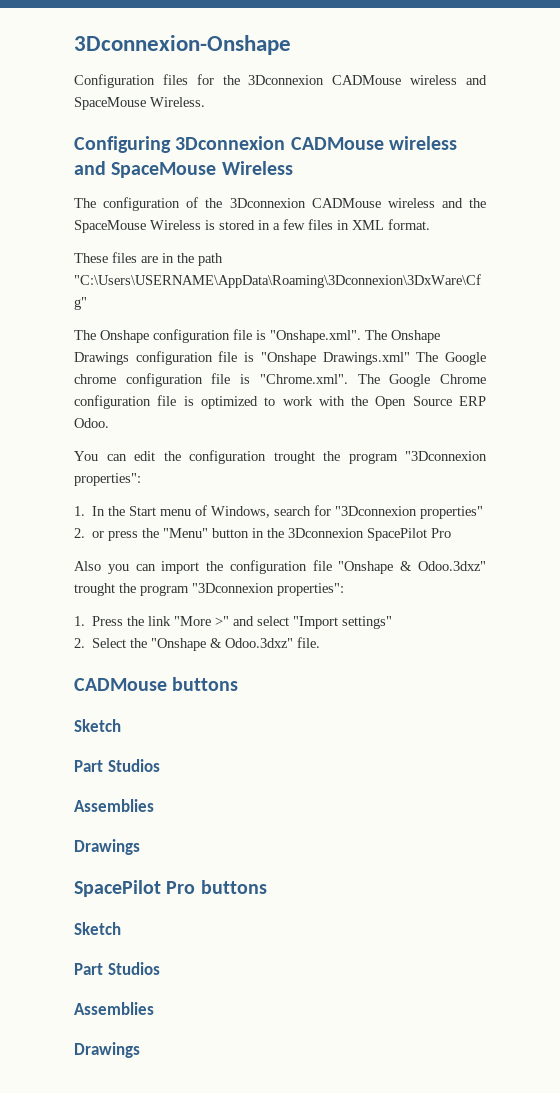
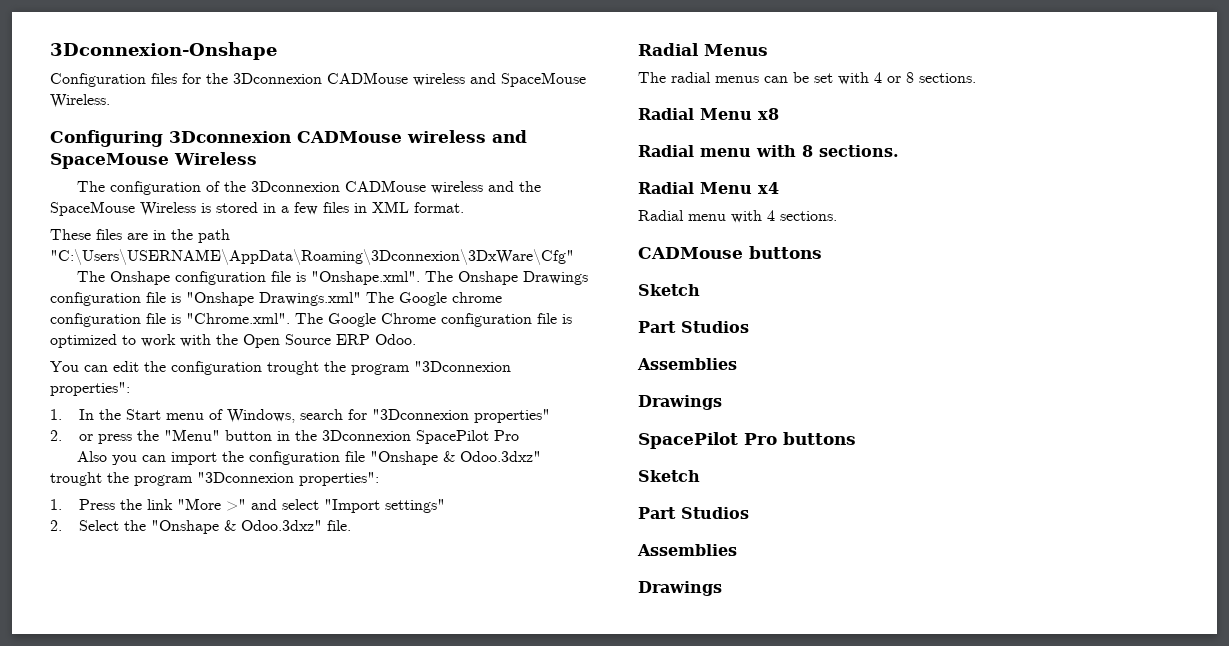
(321, 642) none -> [638,43,768,56] [638,72,976,85] [638,108,779,120] [638,145,899,157] [638,182,779,194] [638,210,837,223] // Radial Menus // The radial menus can be set with 4 or 8 sections. // Radial Menu x8 // Radial menu with 8 sections. // Radial Menu x4 // Radial menu with 4 sections.

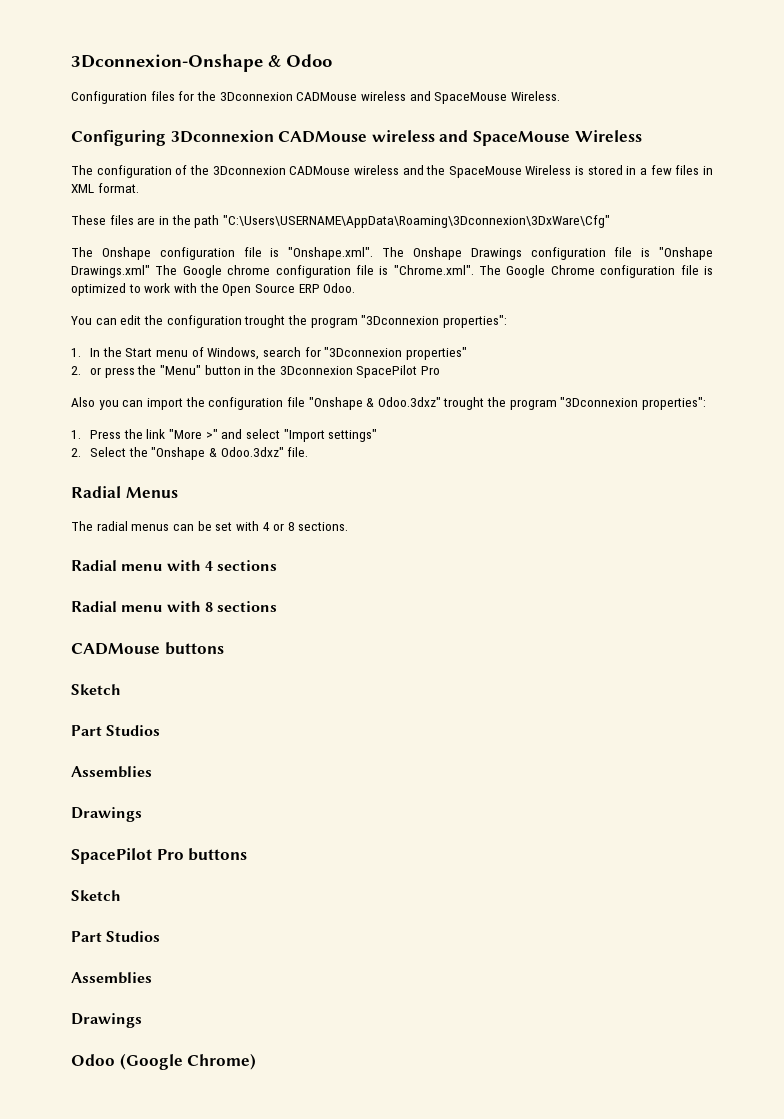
(277, 51) none -> [268,54,332,67] & Odoo
[700,108,779,120] Menu x8 -> [121,560,278,571] menu with 4 sections
[819,145,899,157] [638,182,779,194] [638,210,837,223] sections. // Radial Menu x4 // Radial menu with 4 sections. -> [217,601,278,612] sections
(722, 588) none -> [71,1053,257,1070] // Odoo (Google Chrome)

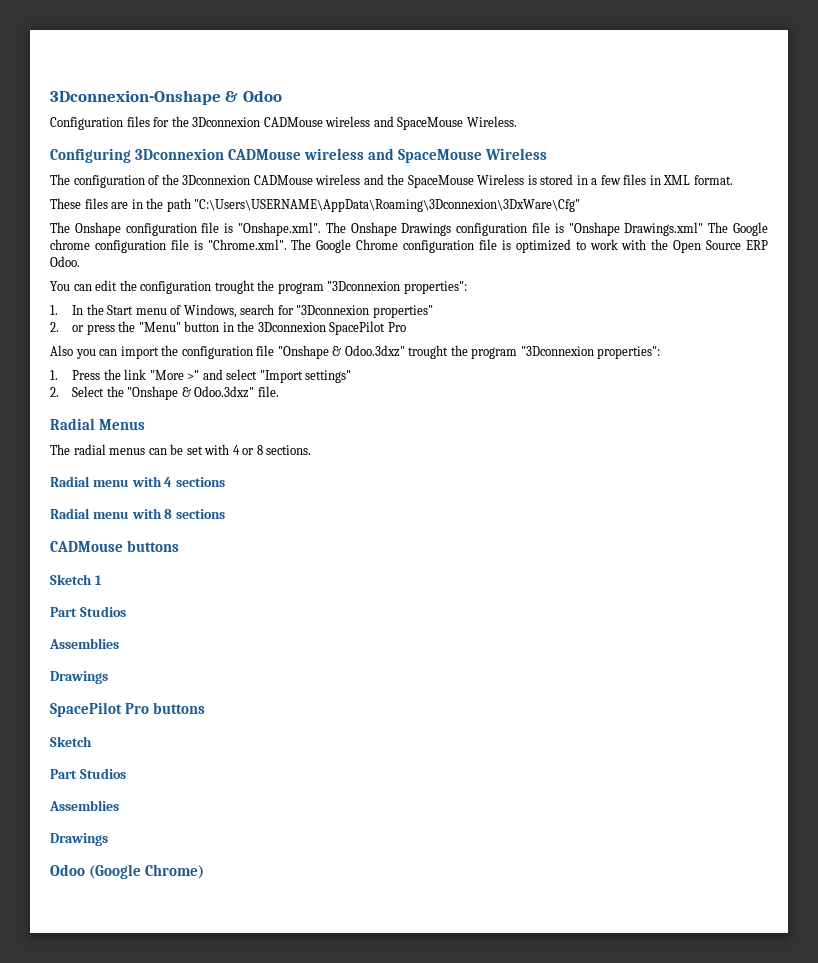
(121, 689) none -> [94,575,102,585] 1

